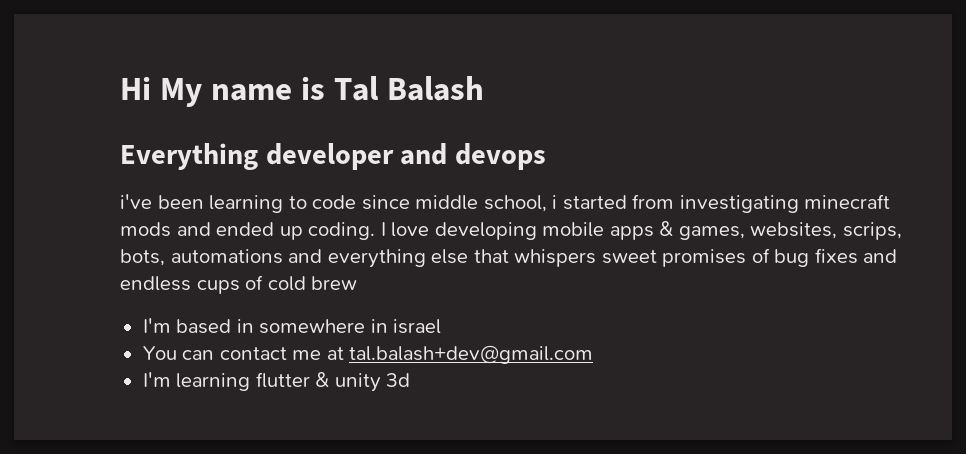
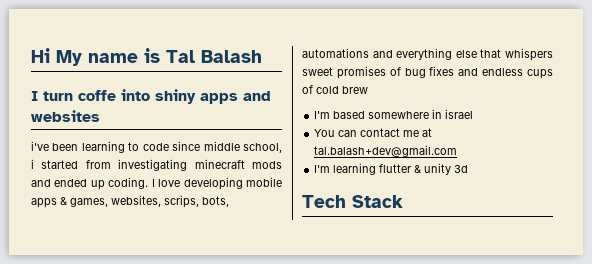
[120,143,547,170] Everything developer and devops -> [31,89,271,104] [31,110,100,122] I turn coffe into shiny apps and websites
[236,319,254,333] in -> (366, 115) none
(411, 380) none -> [302,195,403,208] // Tech Stack

